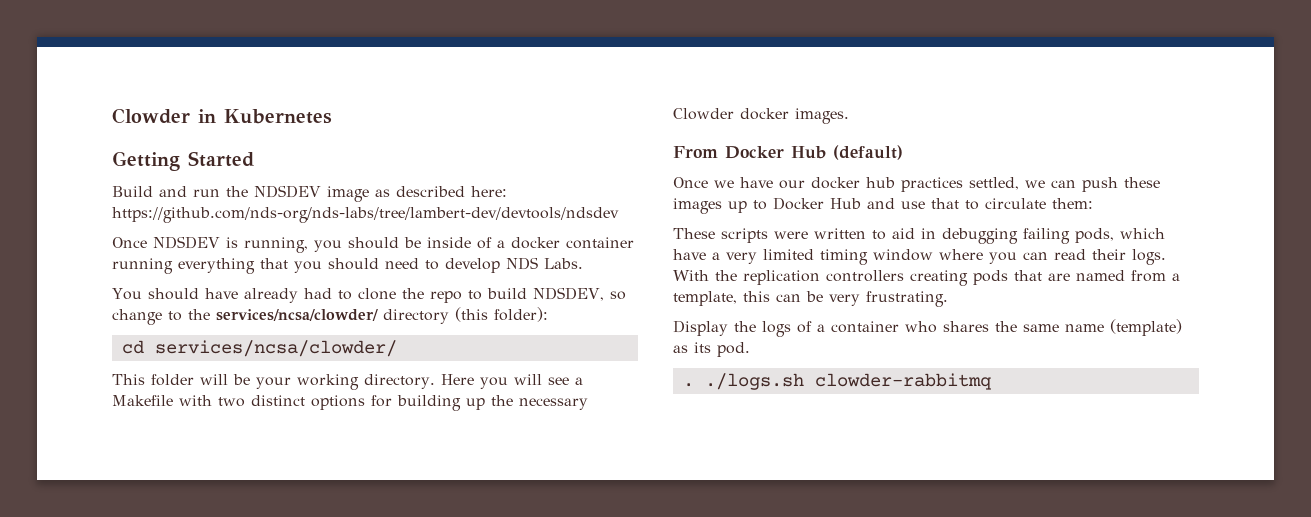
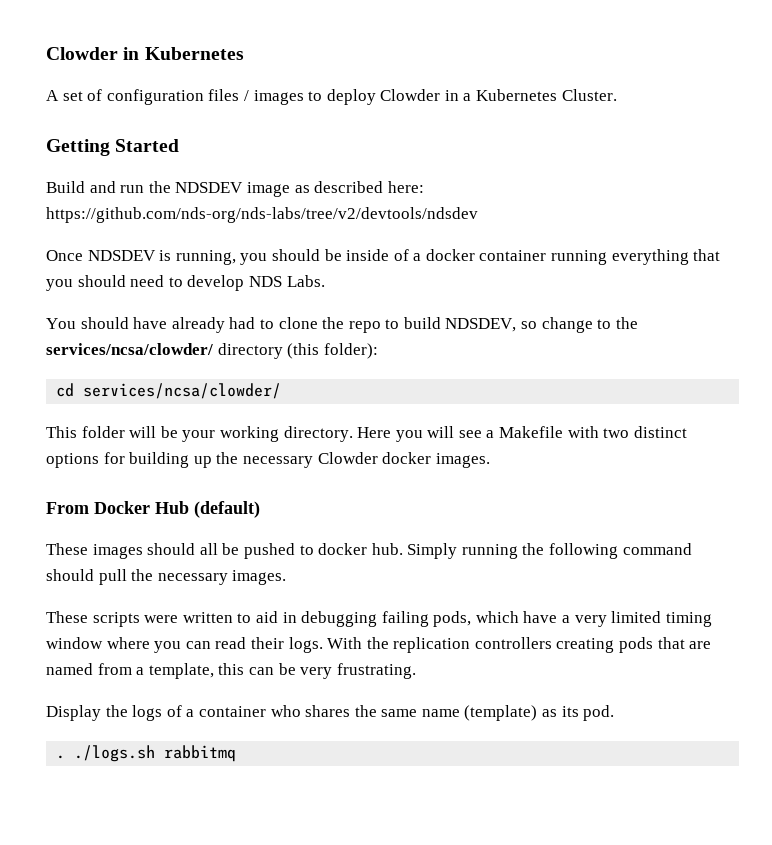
(332, 116) none -> [46,89,617,105] // A set of configuration files / images to deploy Clowder in a Kubernetes Cluster.
[112,207,619,223] https://github.com/nds-org/nds-labs/tree/lambert-dev/devtools/ndsdev -> [46,207,478,223] https://github.com/nds-org/nds-labs/tree/v2/devtools/ndsdev
[673,177,1160,192] [673,197,1093,214] Once we have our docker hub practices settled, we can push these images up to Docker Hub and use that to circulate them: -> [46,543,692,559] [46,569,287,585] These images should all be pushed to docker hub. Simply running the following command should pull the necessary images.
[814,373,992,390] clowder-rabbitmq -> [164,745,237,762] rabbitmq

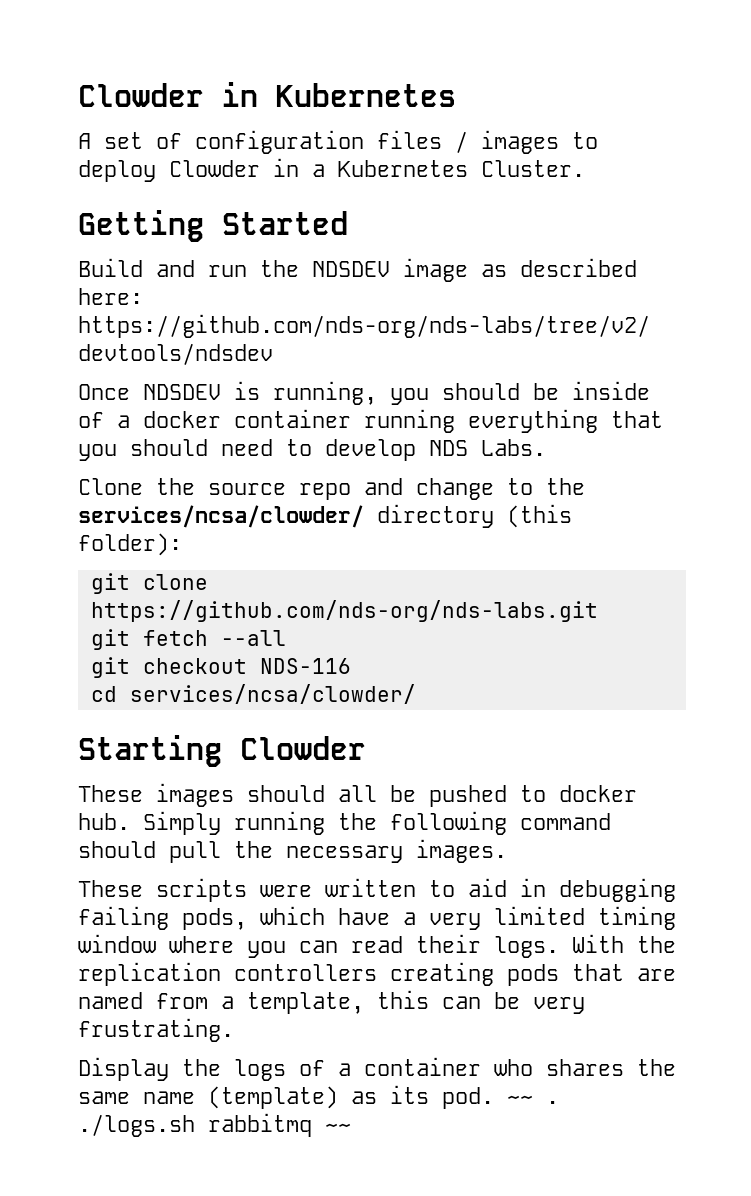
[46,317,538,333] You should have already had to clone the repo to build NDSDEV, so -> [78,478,403,500] Clone the source repo and
[56,383,282,399] [46,426,687,442] [46,452,490,468] [46,501,260,518] cd services/ncsa/clowder/ // This folder will be your working directory. Here you will see a Makefile with two distinct options for building up the necessary Clowder docker images. // From Docker Hub (default) -> [90,573,208,594] [90,600,598,622] [90,629,286,650] [90,657,351,678] [90,684,416,704] [78,735,366,767] git clone https://github.com/nds-org/nds-labs.git // git fetch --all // git checkout NDS-116 // cd services/ncsa/clowder/ // Starting Clowder
(615, 713) // -> [507,1095,533,1104] ~~
(237, 753) none -> [325,1123,351,1132] ~~

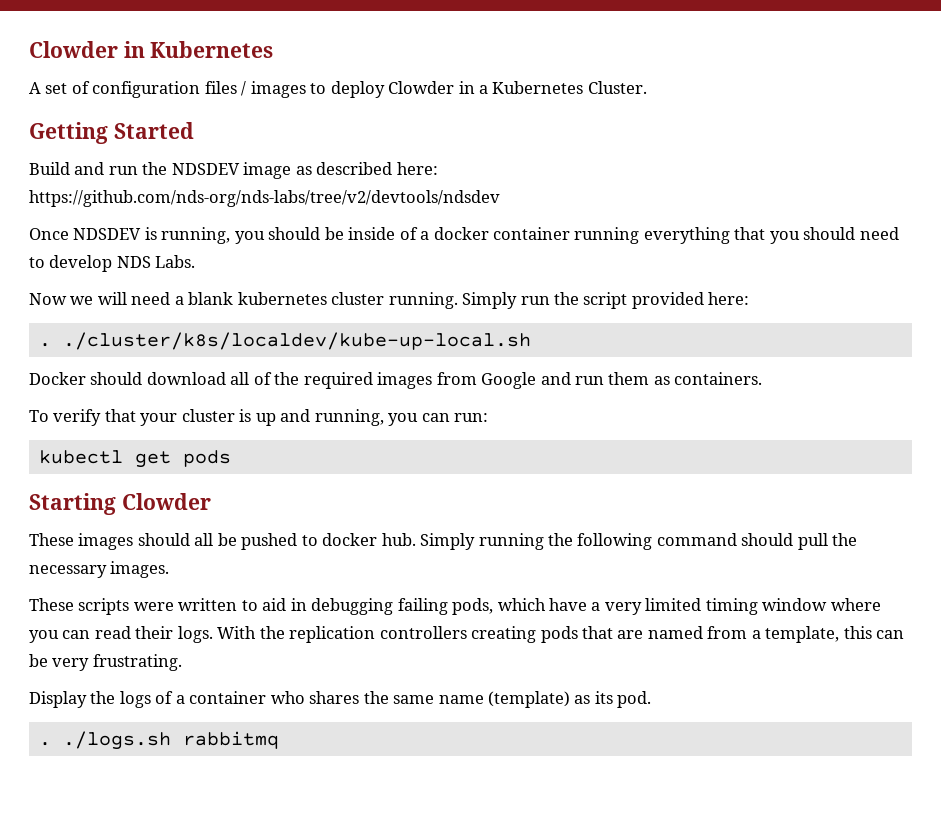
[78,478,585,500] [78,504,572,528] [78,533,182,556] [90,573,208,594] [90,600,598,622] [90,629,286,650] [90,657,351,678] [90,684,416,704] Clone the source repo and change to the services/ncsa/clowder/ directory (this folder): // git clone https://github.com/nds-org/nds-labs.git // git fetch --all // git checkout NDS-116 // cd services/ncsa/clowder/ -> [29,292,750,309] [38,332,531,350] [29,372,763,389] [29,409,489,426] [38,450,231,468] Now we will need a blank kubernetes cluster running. Simply run the script provided here: // . ./cluster/k8s/localdev/kube-up-local.sh // Docker should download all of the required images from Google and run them as containers. // To verify that your cluster is up and running, you can run: // kubectl get pods
[507,1095,533,1104] ~~ -> (652, 699) //
[325,1123,351,1132] ~~ -> (279, 740) none

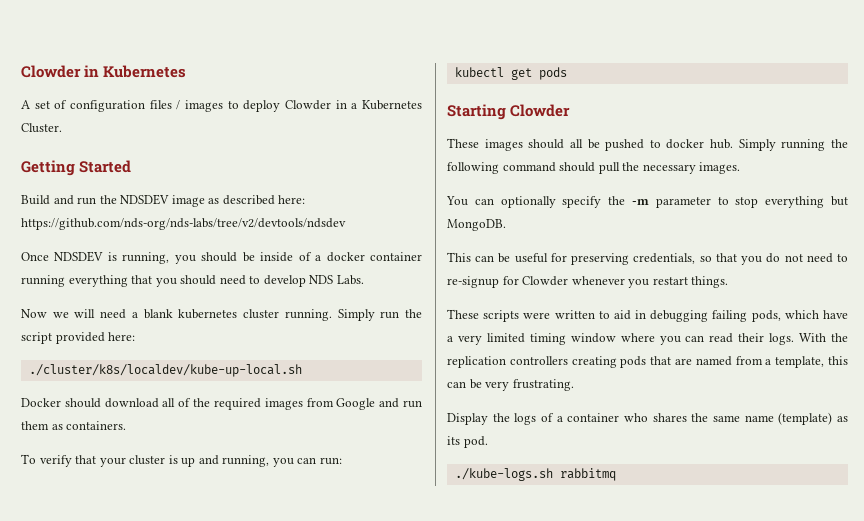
[38,343,51,347] . -> (136, 336) none
(170, 569) none -> [446,196,848,208] [447,219,506,231] [447,252,848,265] [447,276,729,288] // You can optionally specify the -m parameter to stop everything but MongoDB. // This can be useful for preserving credentials, so that you do not need to re-signup for Clowder whenever you restart things.
[38,731,171,750] . ./logs.sh -> [454,468,553,481] ./kube-logs.sh

